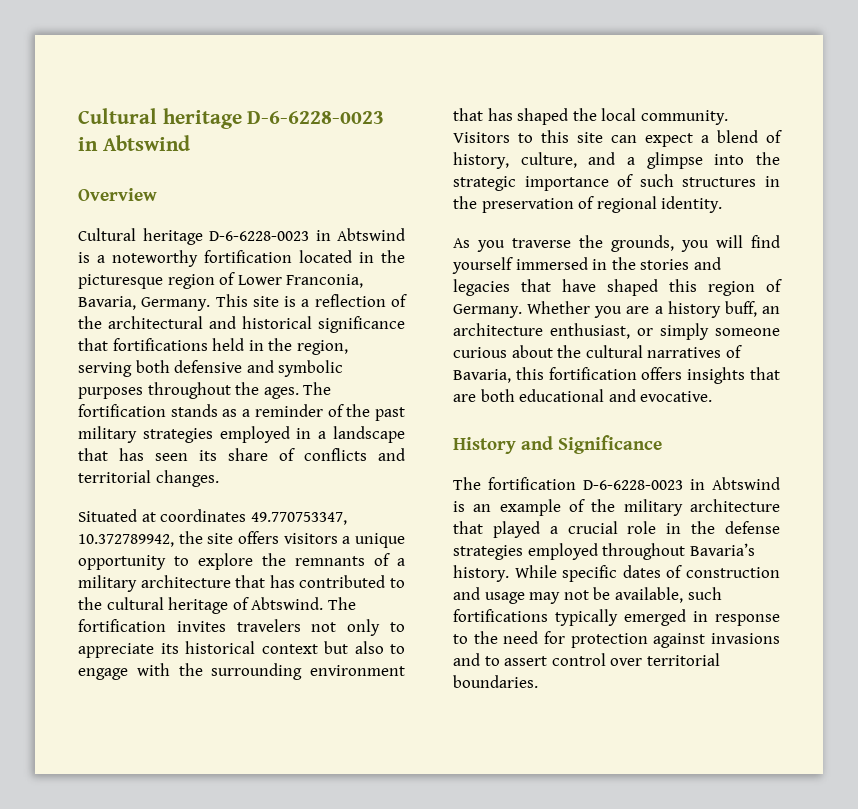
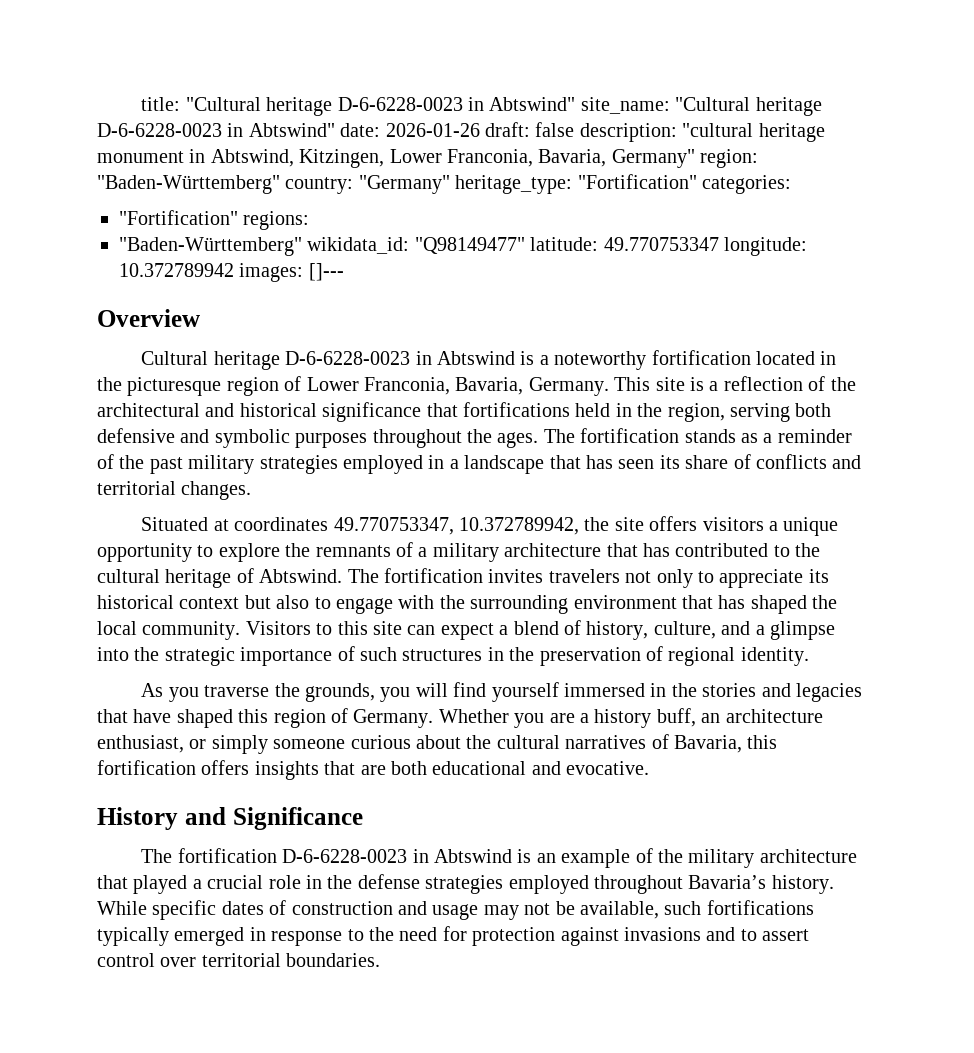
[78,108,385,129] [78,135,190,151] Cultural heritage D-6-6228-0023 in Abtswind -> [141,97,822,116] [97,122,825,142] [97,149,759,168] [97,174,791,194] [119,210,310,230] [119,237,807,256] [119,263,344,282] title: "Cultural heritage D-6-6228-0023 in Abtswind" site_name: "Cultural heritage D-6-6228-0023 in Abtswind" date: 2026-01-26 draft: false description: "cultural heritage monument in Abtswind, Kitzingen, Lower Franconia, Bavaria, Germany" region: "Baden-Württemberg" country: "Germany" heritage_type: "Fortification" categories: // "Fortification" regions: // "Baden-Württemberg" wikidata_id: "Q98149477" latitude: 49.770753347 longitude: 10.372789942 images: []---

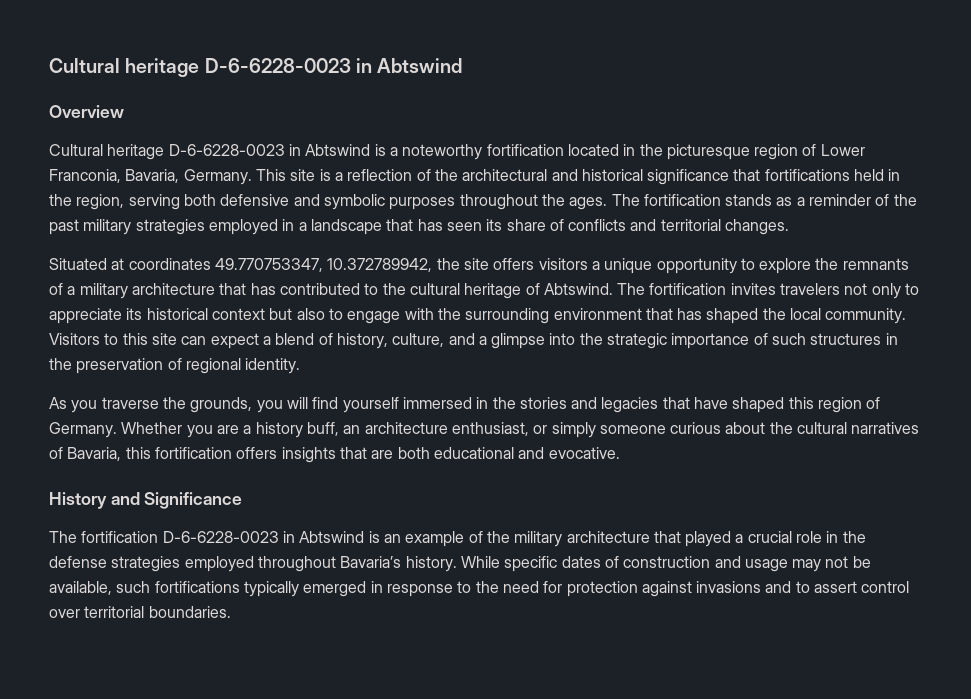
[141,97,822,116] [97,122,825,142] [97,149,759,168] [97,174,791,194] [119,210,310,230] [119,237,807,256] [119,263,344,282] title: "Cultural heritage D-6-6228-0023 in Abtswind" site_name: "Cultural heritage D-6-6228-0023 in Abtswind" date: 2026-01-26 draft: false description: "cultural heritage monument in Abtswind, Kitzingen, Lower Franconia, Bavaria, Germany" region: "Baden-Württemberg" country: "Germany" heritage_type: "Fortification" categories: // "Fortification" regions: // "Baden-Württemberg" wikidata_id: "Q98149477" latitude: 49.770753347 longitude: 10.372789942 images: []--- -> [49,58,463,77] Cultural heritage D-6-6228-0023 in Abtswind

